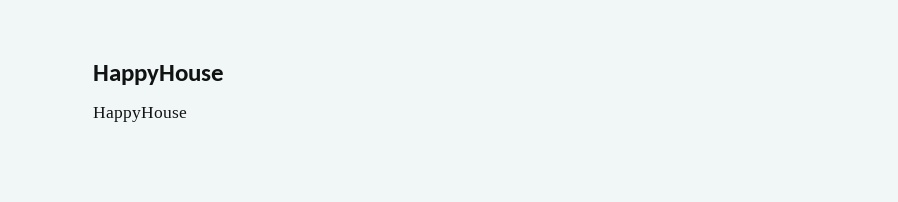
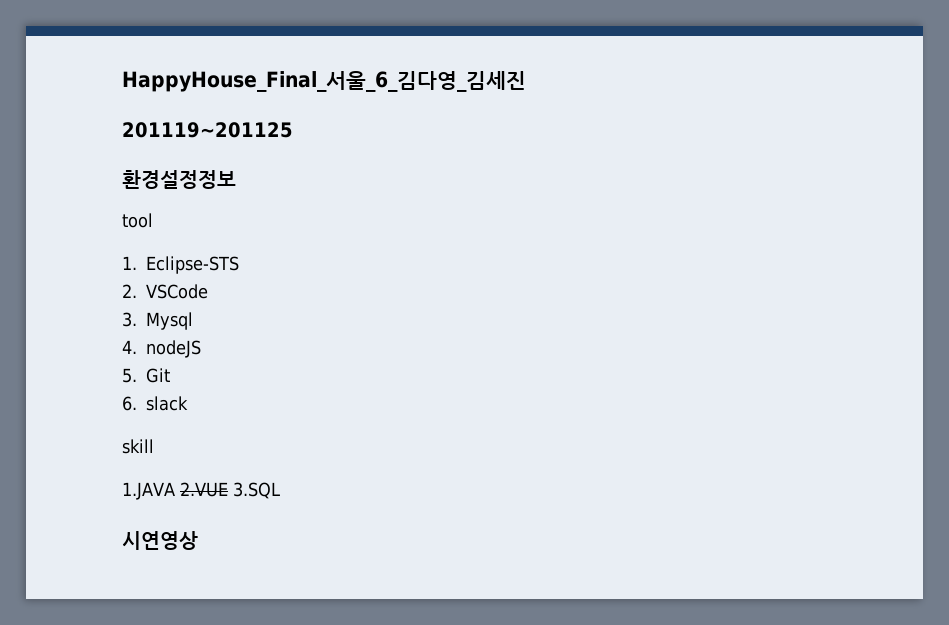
[93,65,224,85] [93,107,187,122] HappyHouse // HappyHouse -> [122,71,526,92] [122,122,293,138] [122,170,236,189] [122,213,153,228] [122,256,240,274] [122,284,209,299] [122,312,194,330] [122,340,202,358] [122,368,171,383] [122,396,189,411] [122,439,154,454] [122,482,280,500] [122,531,198,550] HappyHouse_Final_서울_6_김다영_김세진 // 201119~201125 // 환경설정정보 // tool // 1. Eclipse-STS // 2. VSCode // 3. Mysql // 4. nodeJS // 5. Git // 6. slack // skill // 1.JAVA 2.VUE 3.SQL // 시연영상

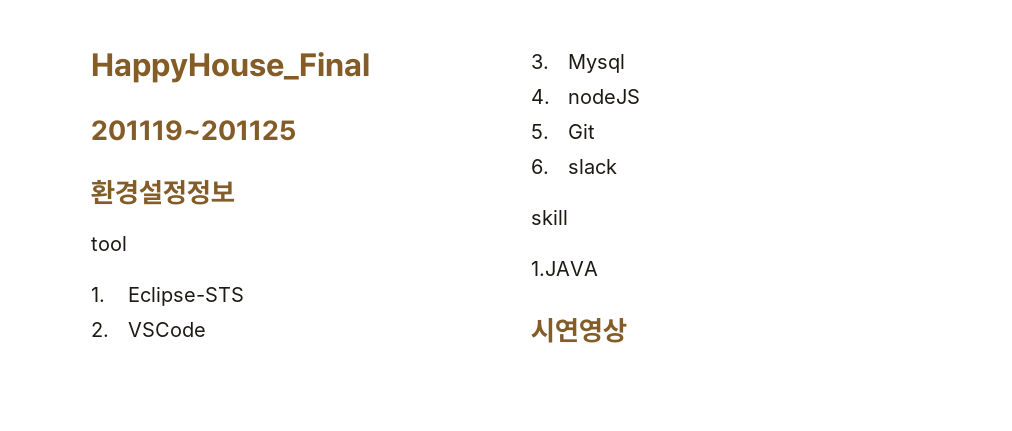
[122,71,526,92] HappyHouse_Final_서울_6_김다영_김세진 -> [91,52,370,83] HappyHouse_Final
[179,482,280,499] 2.VUE 3.SQL -> (598, 268) none

